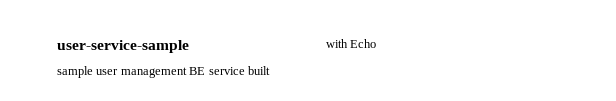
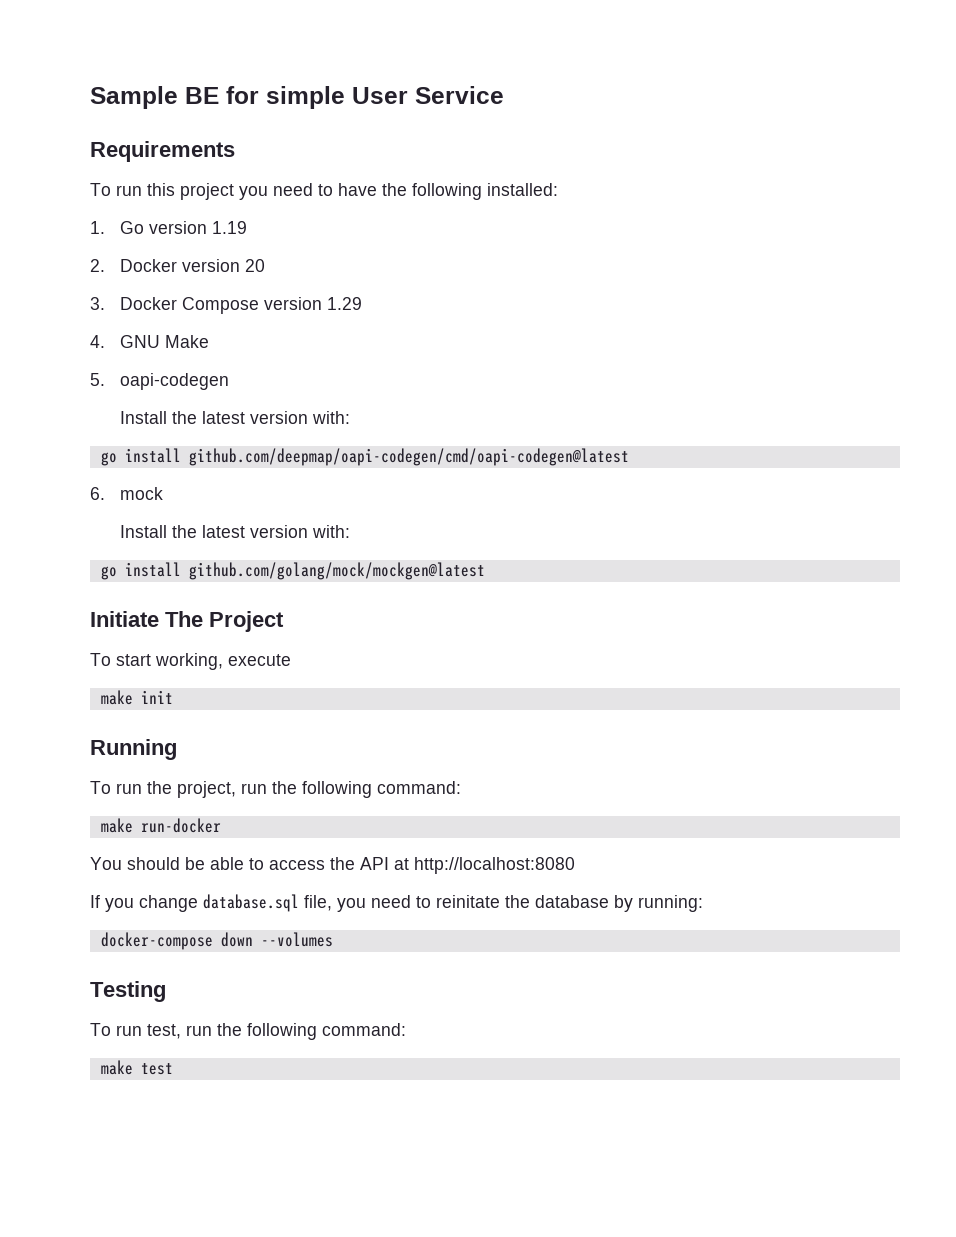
[57,40,189,53] [57,66,270,78] [326,39,377,48] user-service-sample // sample user management BE service built with Echo -> [90,86,504,109] [90,141,235,162] [90,183,558,200] [90,221,247,234] [90,259,265,272] [90,297,362,314] [90,335,209,348] [90,373,229,390] [119,411,350,424] [100,448,629,466] [90,487,163,500] [119,525,350,538] [100,562,485,580] [90,611,284,632] [90,653,291,670] [100,690,173,705] [90,739,177,760] [90,781,461,798] [100,818,221,833] [90,857,575,874] [90,894,703,912] [100,932,333,950] [90,981,166,1002] [90,1023,406,1040] [100,1060,173,1075] Sample BE for simple User Service // Requirements // To run this project you need to have the following installed: // 1. Go version 1.19 // 2. Docker version 20 // 3. Docker Compose version 1.29 // 4. GNU Make // 5. oapi-codegen // Install the latest version with: // go install github.com/deepmap/oapi-codegen/cmd/oapi-codegen@latest // 6. mock // Install the latest version with: // go install github.com/golang/mock/mockgen@latest // Initiate The Project // To start working, execute // make init // Running // To run the project, run the following command: // make run-docker // You should be able to access the API at http://localhost:8080 // If you change database.sql file, you need to reinitate the database by running: // docker-compose down --volumes // Testing // To run test, run the following command: // make test

